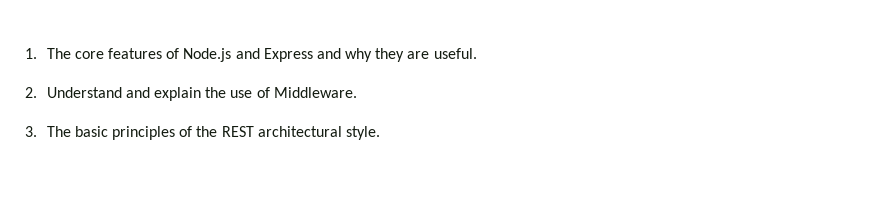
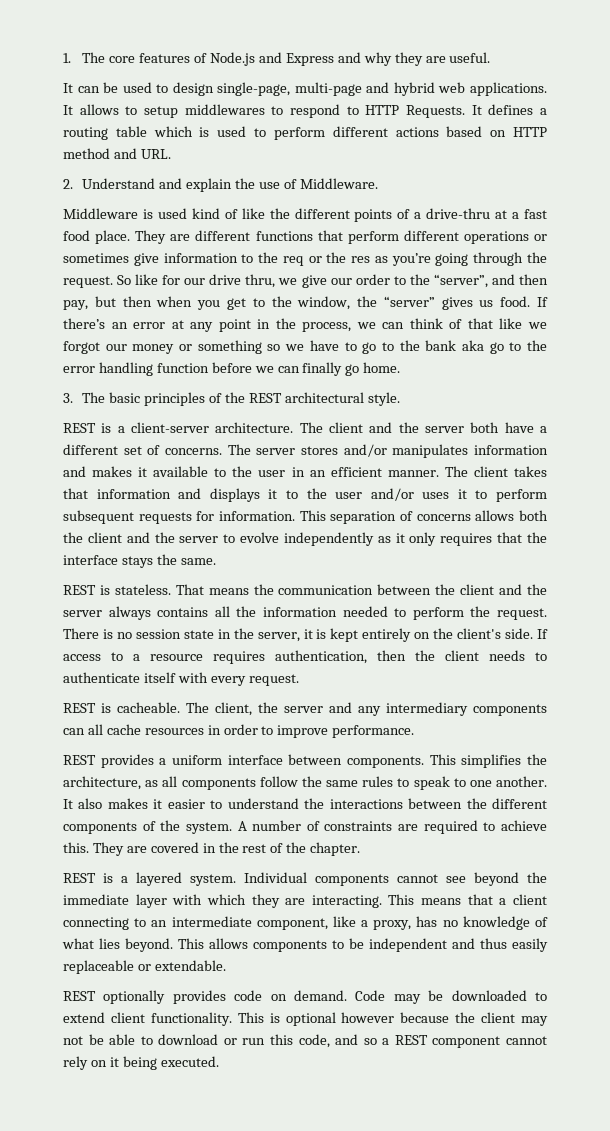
(477, 53) none -> [63,82,547,96] [63,104,548,118] [63,126,547,140] [63,148,171,159] // It can be used to design single-page, multi-page and hybrid web applications. It allows to setup middlewares to respond to HTTP Requests. It defines a routing table which is used to perform different actions based on HTTP method and URL.
(357, 92) none -> [63,208,547,222] [63,230,548,244] [63,252,547,266] [63,274,548,288] [63,296,548,310] [63,318,548,332] [63,340,547,354] [63,362,401,376] // Middleware is used kind of like the different points of a drive-thru at a fast food place. They are different functions that perform different operations or sometimes give information to the req or the res as you’re going through the request. So like for our drive thru, we give our order to the “server”, and then pay, but then when you get to the window, the “server” gives us food. If there’s an error at any point in the process, we can think of that like we forgot our money or something so we have to go to the bank aka go to the error handling function before we can finally go home.
(380, 133) none -> [63,422,547,433] [63,444,548,458] [63,466,547,477] [63,488,547,502] [63,510,548,524] [63,532,548,546] [63,554,216,568] [63,584,548,595] [63,606,548,620] [63,628,548,642] [63,650,547,664] [63,672,299,686] [63,702,547,716] [63,724,415,738] [63,754,547,768] [63,776,548,790] [63,798,547,809] [63,820,547,834] [63,842,361,856] [63,872,547,886] [63,894,547,908] [63,916,548,930] [62,938,548,952] [63,960,226,974] [63,990,547,1004] [63,1012,548,1026] [63,1034,547,1048] [63,1056,219,1070] // REST is a client-server architecture. The client and the server both have a different set of concerns. The server stores and/or manipulates information and makes it available to the user in an efficient manner. The client takes that information and displays it to the user and/or uses it to perform subsequent requests for information. This separation of concerns allows both the client and the server to evolve independently as it only requires that the interface stays the same. // REST is stateless. That means the communication between the client and the server always contains all the information needed to perform the request. There is no session state in the server, it is kept entirely on the client's side. If access to a resource requires authentication, then the client needs to authenticate itself with every request. // REST is cacheable. The client, the server and any intermediary components can all cache resources in order to improve performance. // REST provides a uniform interface between components. This simplifies the architecture, as all components follow the same rules to speak to one another. It also makes it easier to understand the interactions between the different components of the system. A number of constraints are required to achieve this. They are covered in the rest of the chapter. // REST is a layered system. Individual components cannot see beyond the immediate layer with which they are interacting. This means that a client connecting to an intermediate component, like a proxy, has no knowledge of what lies beyond. This allows components to be independent and thus easily replaceable or extendable. // REST optionally provides code on demand. Code may be downloaded to extend client functionality. This is optional however because the client may not be able to download or run this code, and so a REST component cannot rely on it being executed.

